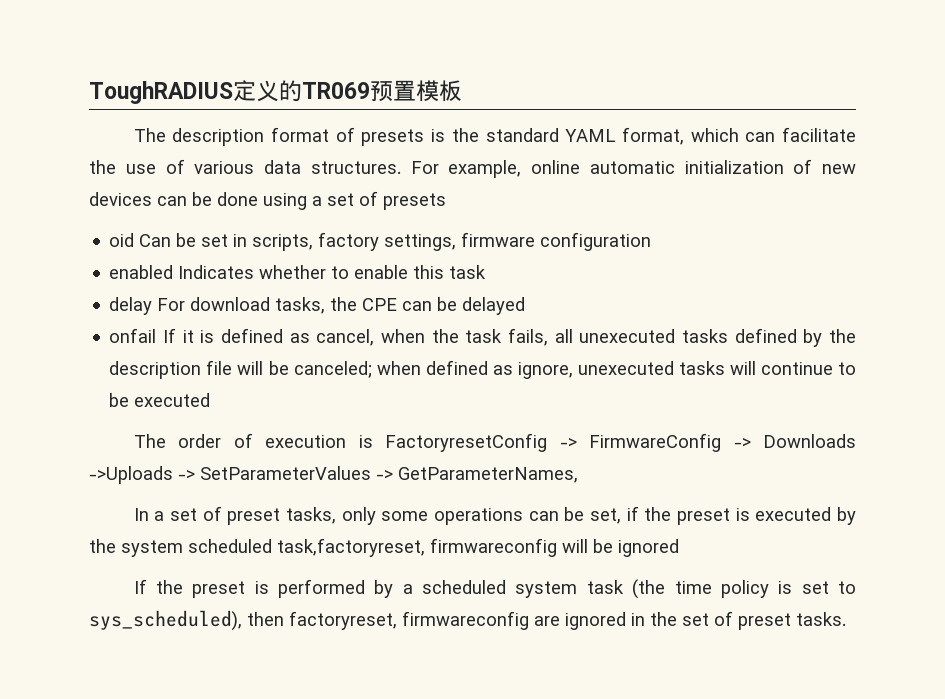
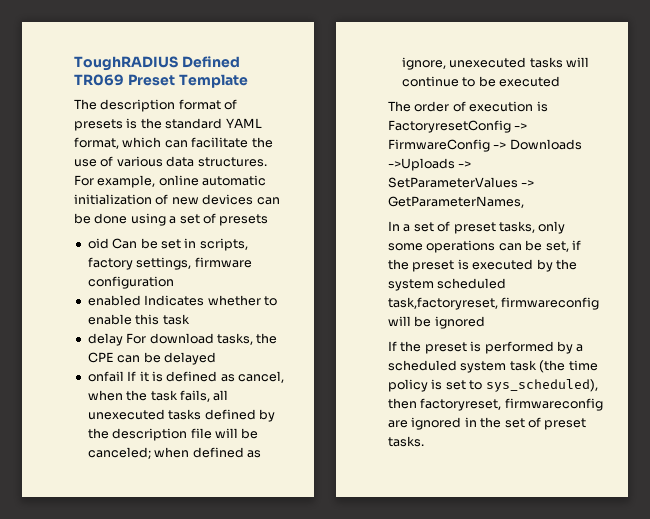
[233,80,462,102] 定义的TR069预置模板 -> [181,56,240,68] [74,74,248,88] Defined TR069 Preset Template

